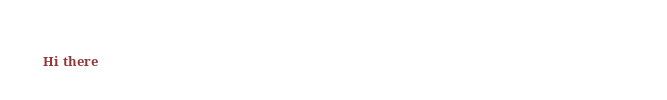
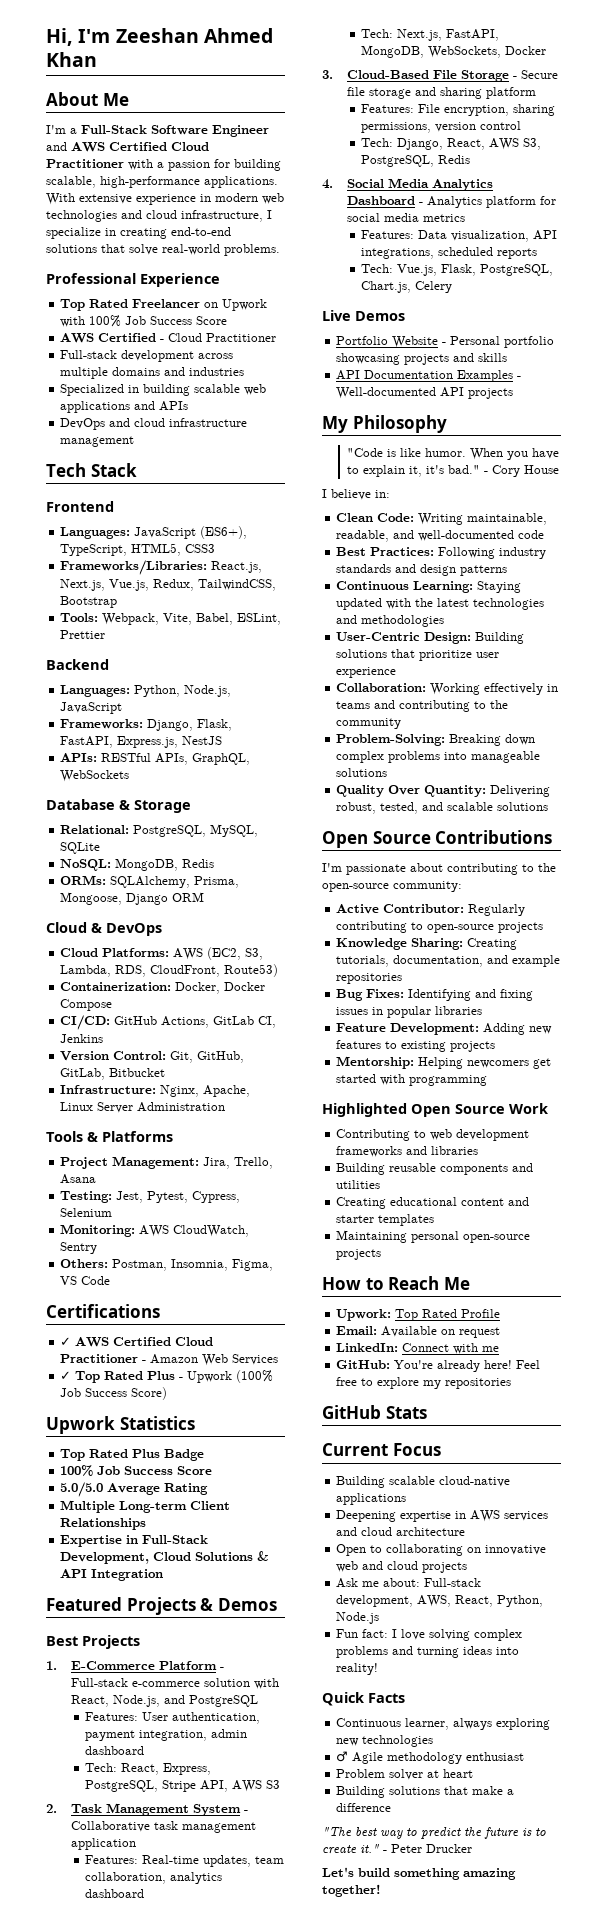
[43,56,98,66] Hi there -> [46,28,273,46] [46,52,97,67] [46,92,129,106] [46,125,269,137] [46,142,209,152] [46,159,281,171] [46,176,278,188] [46,193,284,205] [46,210,272,222] [46,227,231,239] [46,244,280,256] [46,273,220,287] [60,299,268,311] [60,315,228,327] [60,333,277,343] [60,350,234,362] [60,367,245,379] [60,384,267,396] [60,401,189,413] [60,418,248,430] [60,436,135,447] [46,463,137,477] [46,501,114,512] [60,526,248,539] [60,543,216,556] [60,560,263,575] [60,579,277,591] [60,596,118,608] [60,613,282,625] [60,630,106,639] [46,659,109,670] [60,685,232,697] [60,702,123,714] [60,719,233,731] [60,736,223,748] [60,753,251,765] [60,770,130,782] [46,799,191,813] [60,824,259,837] [60,842,101,854] [60,858,215,871] [60,875,240,888] [60,892,205,905] [46,922,162,936] [60,947,264,960] [60,964,279,977] [60,982,266,994] [60,999,113,1011] [60,1015,277,1030] [60,1034,104,1043] [60,1051,245,1063] [60,1068,166,1080] [60,1085,251,1097] [60,1102,226,1113] [46,1131,173,1142] [60,1156,274,1169] [60,1174,97,1184] [60,1191,241,1203] [60,1208,113,1217] [60,1224,250,1237] [60,1242,98,1254] [60,1259,274,1271] [60,1276,111,1285] [46,1304,160,1318] [60,1337,214,1347] [60,1354,279,1366] [60,1370,274,1383] [60,1387,168,1400] [46,1416,195,1434] [60,1449,205,1461] [60,1465,213,1476] [60,1482,209,1497] [60,1500,231,1513] [60,1518,147,1530] [60,1535,209,1547] [60,1551,270,1564] [60,1569,164,1581] [46,1597,277,1615] [46,1635,140,1649] [46,1661,225,1670] [71,1678,280,1689] [71,1695,259,1707] [85,1712,261,1724] [85,1729,248,1741] [85,1746,145,1755] [85,1763,212,1775] [85,1780,281,1792] [46,1803,249,1816] [71,1821,257,1833] [71,1838,137,1850] [85,1855,285,1867] [85,1872,223,1884] [85,1889,145,1898] [361,29,500,41] [361,45,547,58] [322,70,559,82] [347,87,537,99] [361,104,556,116] [361,121,522,133] [361,138,542,150] [361,155,471,167] [322,178,494,191] [347,196,557,208] [347,213,466,222] [361,230,558,242] [361,247,538,259] [361,264,554,276] [361,281,453,293] [322,310,405,321] [336,336,555,348] [336,353,508,365] [336,370,522,382] [336,387,514,399] [322,415,447,433] [347,448,560,460] [347,465,560,477] [322,489,390,500] [336,513,548,525] [336,530,545,542] [336,547,547,559] [336,564,508,576] [336,581,522,593] [336,598,545,610] [336,615,445,627] [336,632,525,644] [336,649,500,661] [336,667,397,678] [336,683,559,695] [336,700,509,712] [336,718,402,729] [336,734,536,746] [336,751,541,763] [336,768,388,777] [336,785,551,797] [336,802,549,814] [322,830,553,848] [322,863,556,875] [322,881,462,892] [336,904,526,916] [336,921,544,933] [336,938,518,950] [336,955,561,967] [336,973,403,984] [336,989,534,1001] [336,1006,483,1018] [336,1023,553,1035] [336,1040,496,1052] [336,1056,552,1069] [336,1074,488,1086] [322,1103,548,1117] [336,1129,530,1141] [336,1146,479,1157] [336,1163,534,1175] [336,1180,381,1189] [336,1197,530,1209] [336,1214,435,1226] [336,1230,531,1243] [336,1249,382,1260] [322,1276,470,1290] [336,1309,501,1321] [336,1326,501,1338] [336,1343,500,1354] [336,1360,541,1372] [336,1377,512,1389] [322,1405,427,1419] [322,1443,441,1456] [336,1476,511,1488] [336,1493,407,1505] [336,1510,549,1522] [336,1527,466,1536] [336,1544,547,1556] [336,1561,468,1573] [336,1578,482,1588] [336,1595,544,1607] [336,1612,380,1624] [336,1629,523,1641] [336,1646,520,1658] [336,1663,379,1675] [322,1692,405,1706] [336,1718,551,1730] [336,1735,434,1747] [336,1751,525,1764] [336,1769,474,1780] [336,1786,515,1798] [336,1803,392,1812] [322,1827,546,1839] [322,1844,472,1854] [322,1867,516,1880] [322,1884,381,1897] Hi, I'm Zeeshan Ahmed Khan // About Me // I'm a Full-Stack Software Engineer and AWS Certified Cloud Practitioner with a passion for building scalable, high-performance applications. With extensive experience in modern web technologies and cloud infrastructure, I specialize in creating end-to-end solutions that solve real-world problems. // Professional Experience // Top Rated Freelancer on Upwork with 100% Job Success Score // AWS Certified - Cloud Practitioner // Full-stack development across multiple domains and industries // Specialized in building scalable web applications and APIs // DevOps and cloud infrastructure management // Tech Stack // Frontend // Languages: JavaScript (ES6+), TypeScript, HTML5, CSS3 // Frameworks/Libraries: React.js, Next.js, Vue.js, Redux, TailwindCSS, Bootstrap // Tools: Webpack, Vite, Babel, ESLint, Prettier // Backend // Languages: Python, Node.js, JavaScript // Frameworks: Django, Flask, FastAPI, Express.js, NestJS // APIs: RESTful APIs, GraphQL, WebSockets // Database & Storage // Relational: PostgreSQL, MySQL, SQLite // NoSQL: MongoDB, Redis // ORMs: SQLAlchemy, Prisma, Mongoose, Django ORM // Cloud & DevOps // Cloud Platforms: AWS (EC2, S3, Lambda, RDS, CloudFront, Route53) // Containerization: Docker, Docker Compose // CI/CD: GitHub Actions, GitLab CI, Jenkins // Version Control: Git, GitHub, GitLab, Bitbucket // Infrastructure: Nginx, Apache, Linux Server Administration // Tools & Platforms // Project Management: Jira, Trello, Asana // Testing: Jest, Pytest, Cypress, Selenium // Monitoring: AWS CloudWatch, Sentry // Others: Postman, Insomnia, Figma, VS Code // Certifications // ✓ AWS Certified Cloud Practitioner - Amazon Web Services // ✓ Top Rated Plus - Upwork (100% Job Success Score) // Upwork Statistics // Top Rated Plus Badge // 100% Job Success Score // 5.0/5.0 Average Rating // Multiple Long-term Client Relationships // Expertise in Full-Stack Development, Cloud Solutions & API Integration // Featured Projects & Demos // Best Projects // 1. E-Commerce Platform - Full-stack e-commerce solution with React, Node.js, and PostgreSQL // Features: User authentication, payment integration, admin dashboard // Tech: React, Express, PostgreSQL, Stripe API, AWS S3 // 2. Task Management System - Collaborative task management application // Features: Real-time updates, team collaboration, analytics dashboard // Tech: Next.js, FastAPI, MongoDB, WebSockets, Docker // 3. Cloud-Based File Storage - Secure file storage and sharing platform // Features: File encryption, sharing permissions, version control // Tech: Django, React, AWS S3, PostgreSQL, Redis // 4. Social Media Analytics Dashboard - Analytics platform for social media metrics // Features: Data visualization, API integrations, scheduled reports // Tech: Vue.js, Flask, PostgreSQL, Chart.js, Celery // Live Demos // Portfolio Website - Personal portfolio showcasing projects and skills // API Documentation Examples - Well-documented API projects // My Philosophy // "Code is like humor. When you have to explain it, it's bad." - Cory House // I believe in: // Clean Code: Writing maintainable, readable, and well-documented code // Best Practices: Following industry standards and design patterns // Continuous Learning: Staying updated with the latest technologies and methodologies // User-Centric Design: Building solutions that prioritize user experience // Collaboration: Working effectively in teams and contributing to the community // Problem-Solving: Breaking down complex problems into manageable solutions // Quality Over Quantity: Delivering robust, tested, and scalable solutions // Open Source Contributions // I'm passionate about contributing to the open-source community: // Active Contributor: Regularly contributing to open-source projects // Knowledge Sharing: Creating tutorials, documentation, and example repositories // Bug Fixes: Identifying and fixing issues in popular libraries // Feature Development: Adding new features to existing projects // Mentorship: Helping newcomers get started with programming // Highlighted Open Source Work // Contributing to web development frameworks and libraries // Building reusable components and utilities // Creating educational content and starter templates // Maintaining personal open-source projects // How to Reach Me // Upwork: Top Rated Profile // Email: Available on request // LinkedIn: Connect with me // GitHub: You're already here! Feel free to explore my repositories // GitHub Stats // Current Focus // Building scalable cloud-native applications // Deepening expertise in AWS services and cloud architecture // Open to collaborating on innovative web and cloud projects // Ask me about: Full-stack development, AWS, React, Python, Node.js // Fun fact: I love solving complex problems and turning ideas into reality! // Quick Facts // Continuous learner, always exploring new technologies // ♂ Agile methodology enthusiast // Problem solver at heart // Building solutions that make a difference // "The best way to predict the future is to create it." - Peter Drucker // Let's build something amazing together!

